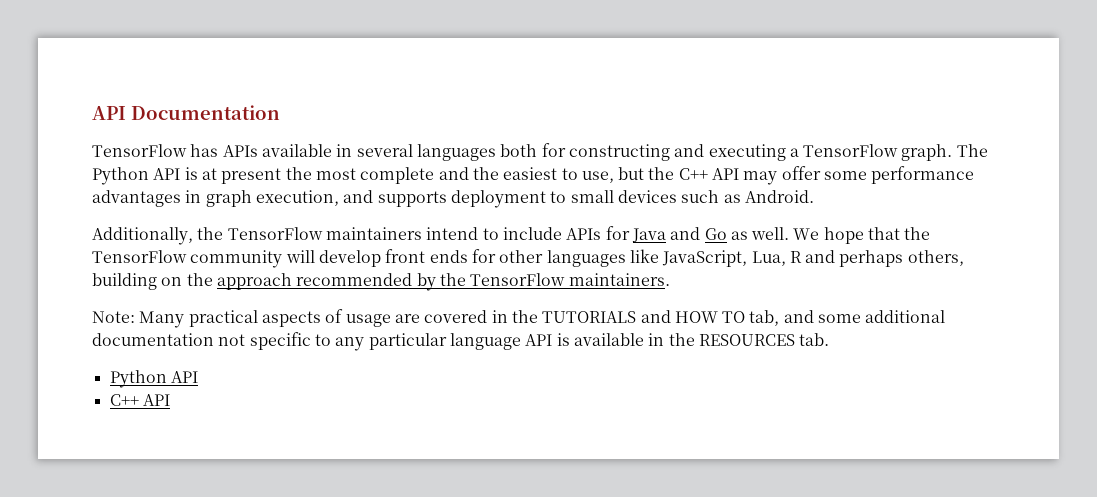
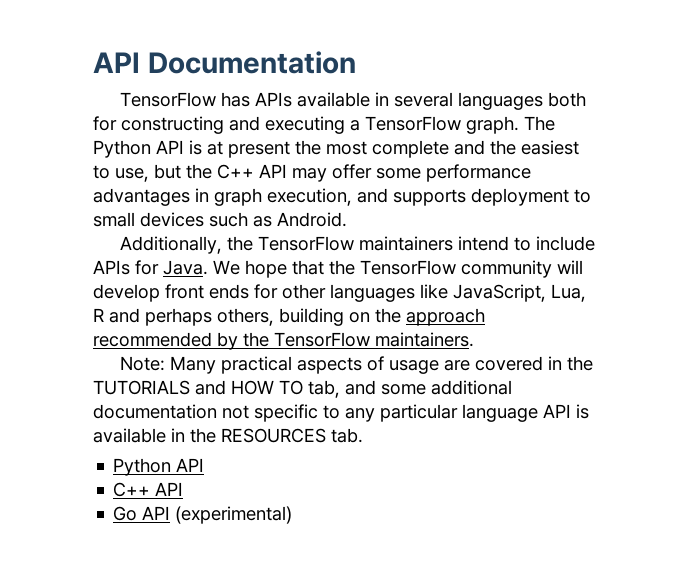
[631,227,790,243] Java and Go as well. -> [163,260,208,275] Java.
(170, 400) none -> [113,506,293,524] // Go API (experimental)

